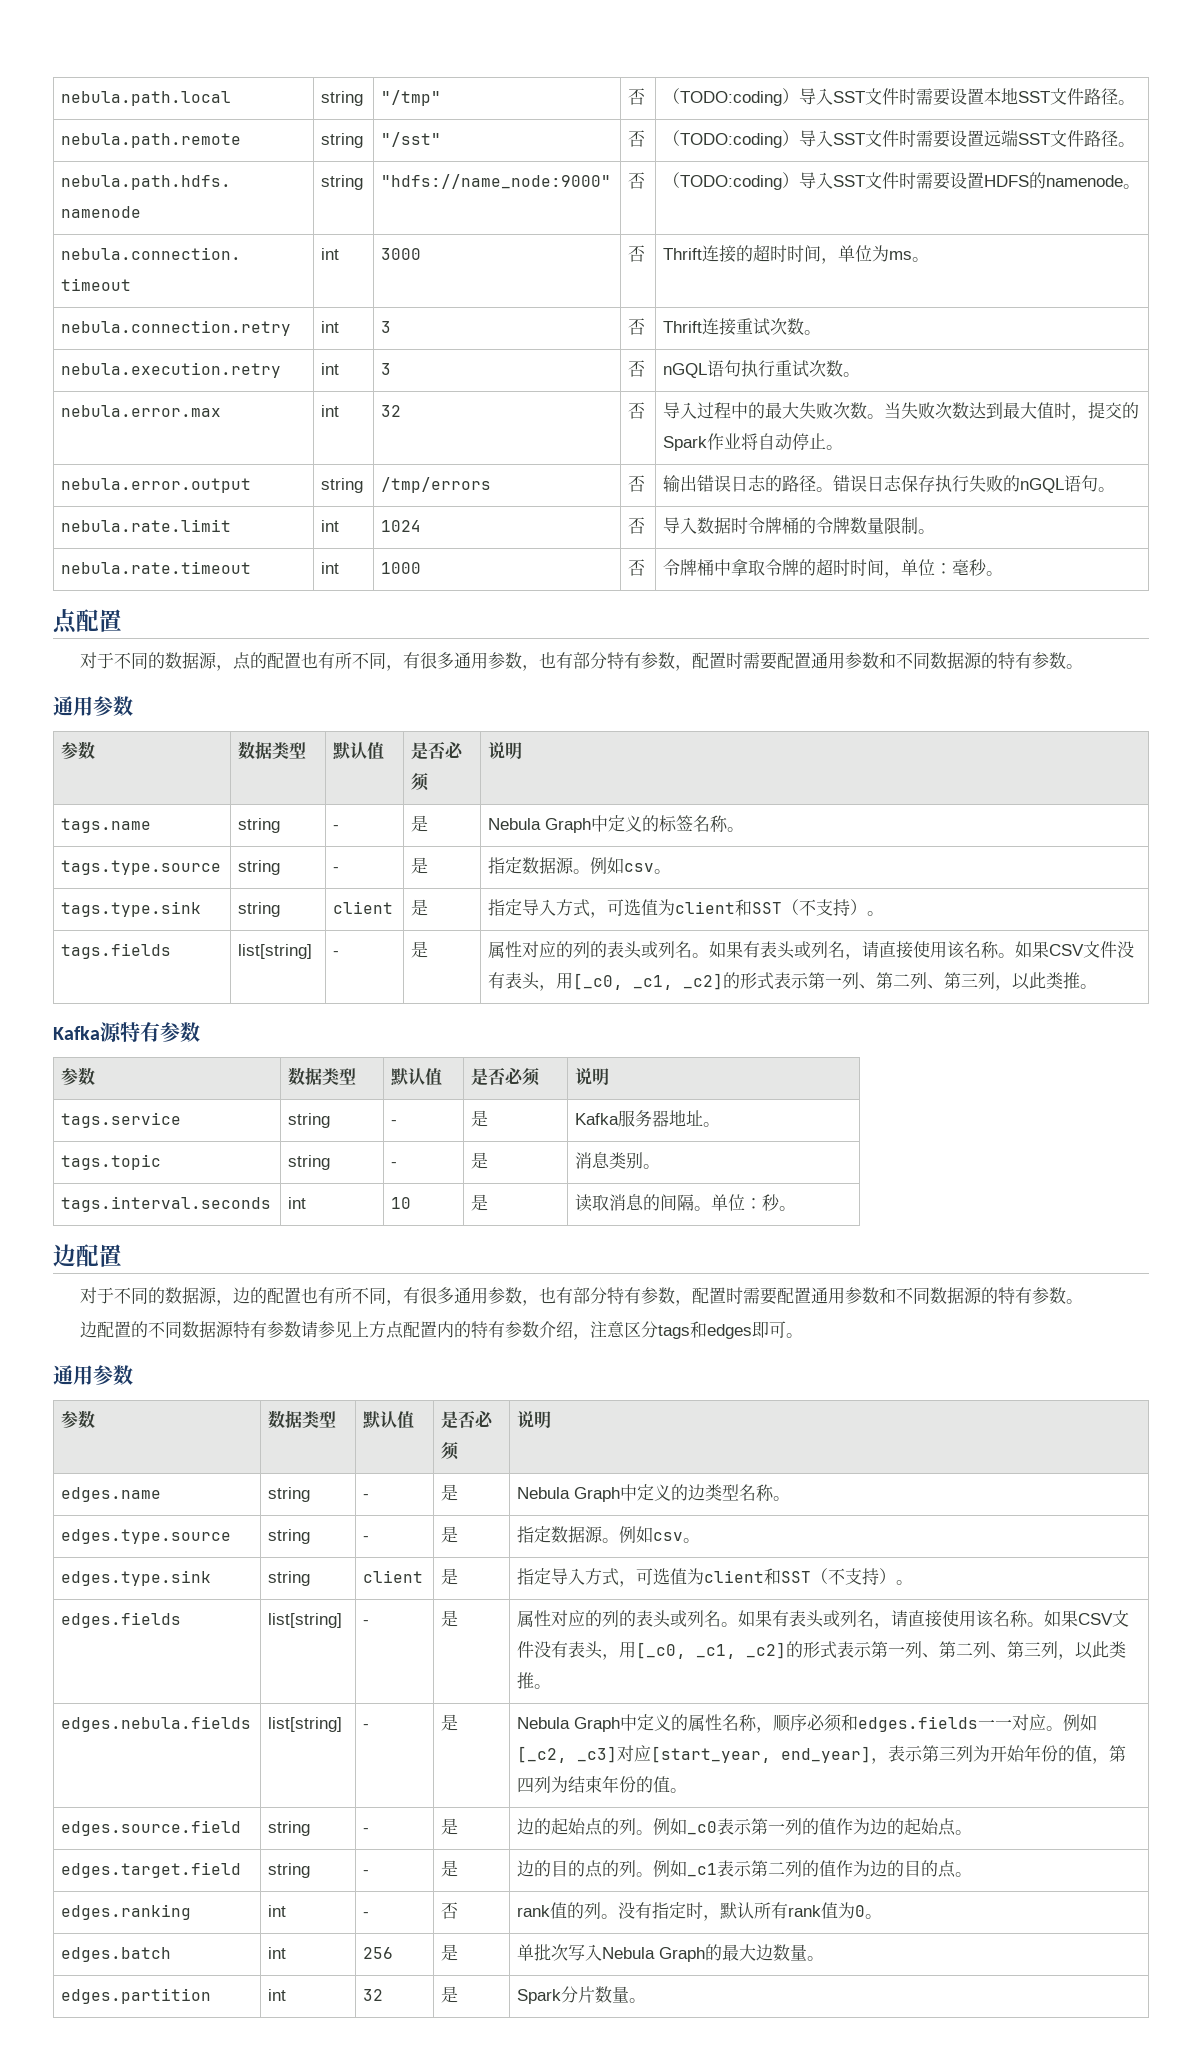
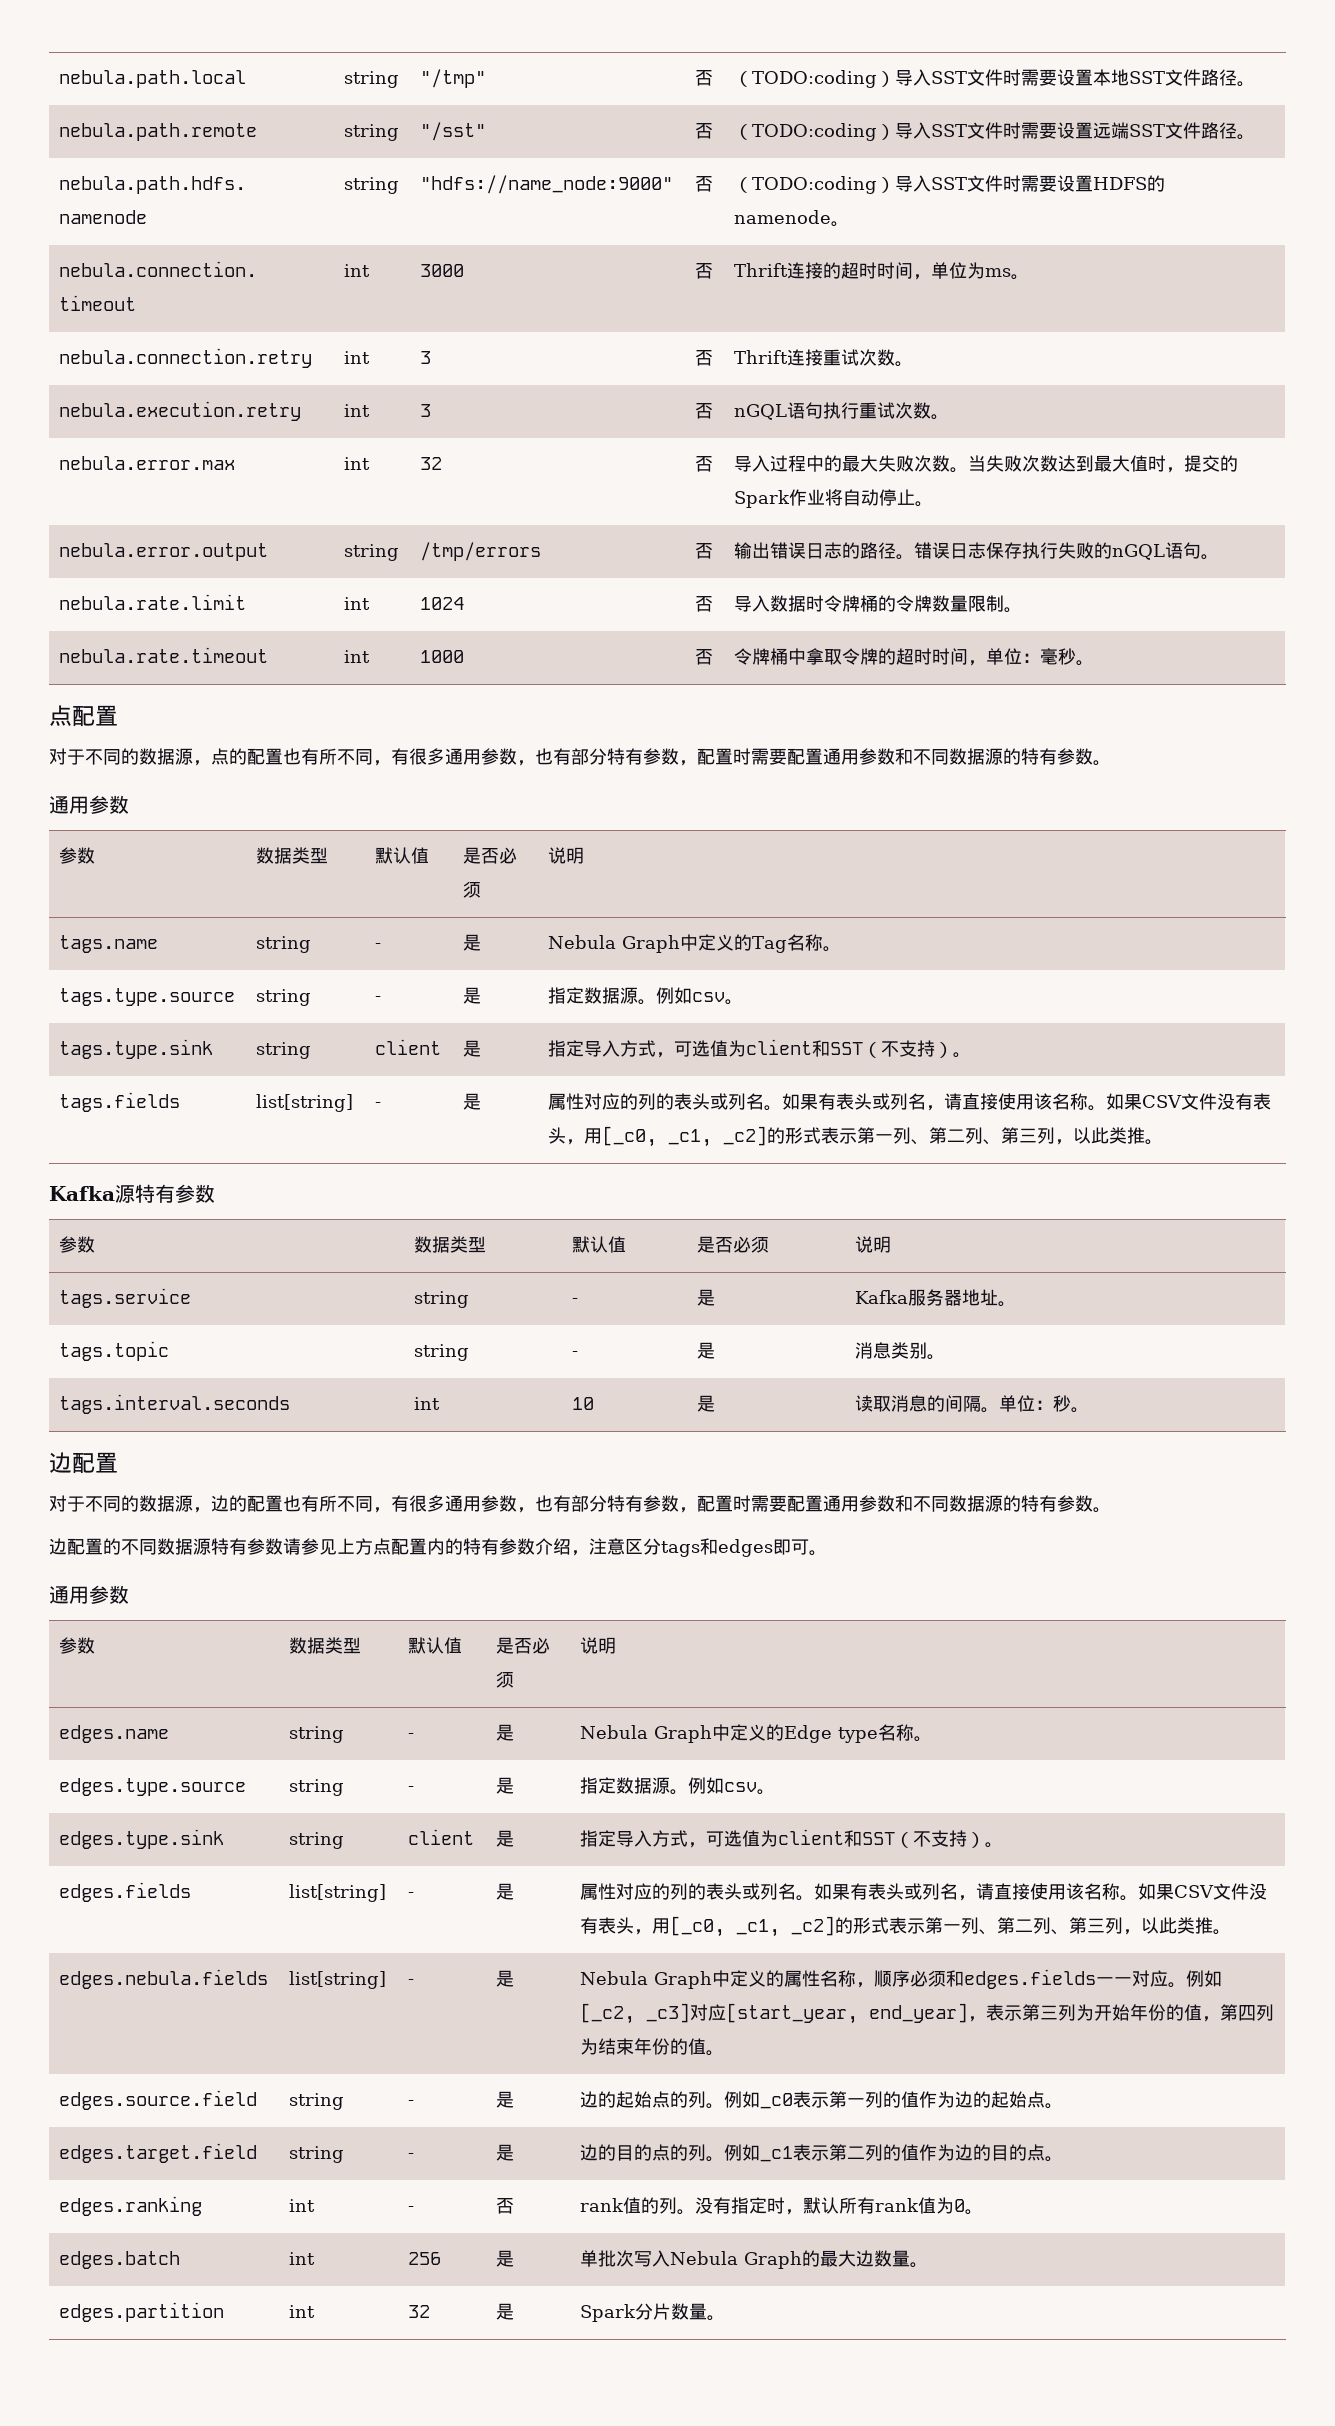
[659,815,694,832] 标签 -> [752,936,788,953] Tag
[688,1484,740,1501] 边类型 -> [784,1725,879,1743] Edge type

